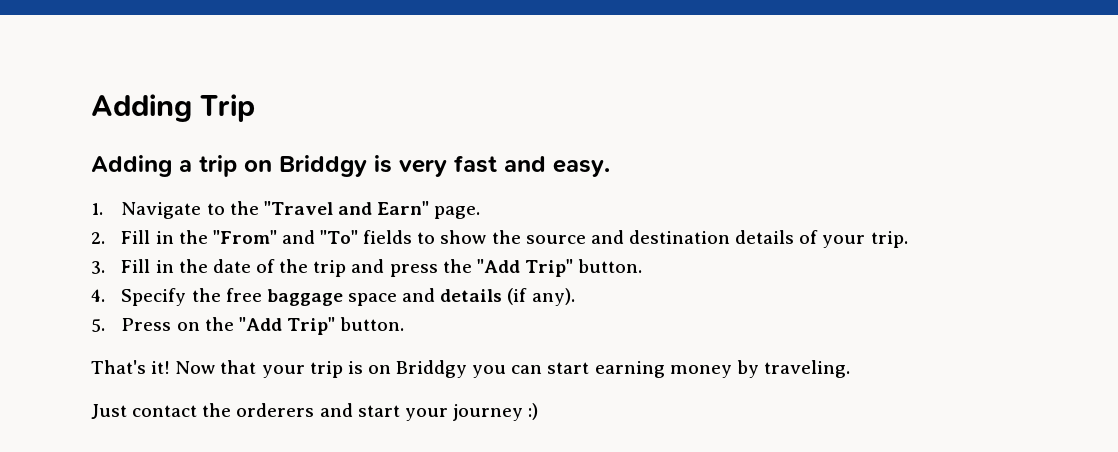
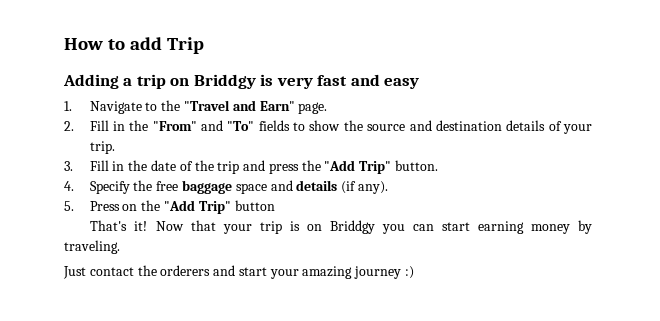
[91,94,192,122] Adding -> [64,37,163,50] How to add
[553,159,610,177] easy. -> [384,78,420,89] easy
[340,317,405,331] button. -> [234,200,275,211] button
(448, 414) none -> [302,266,353,279] amazing

